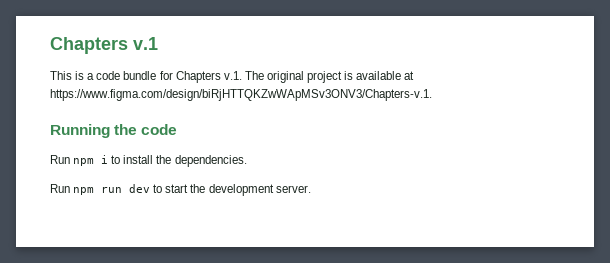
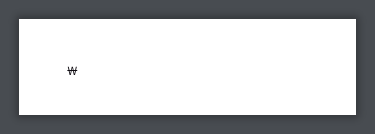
[50,37,158,54] [50,71,415,83] [50,89,432,101] [50,124,178,138] [50,155,247,167] [50,184,311,196] Chapters v.1 // This is a code bundle for Chapters v.1. The original project is available at https://www.figma.com/design/biRjHTTQKZwWApMSv3ONV3/Chapters-v.1. // Running the code // Run npm i to install the dependencies. // Run npm run dev to start the development server. -> [67,66,78,75] \

